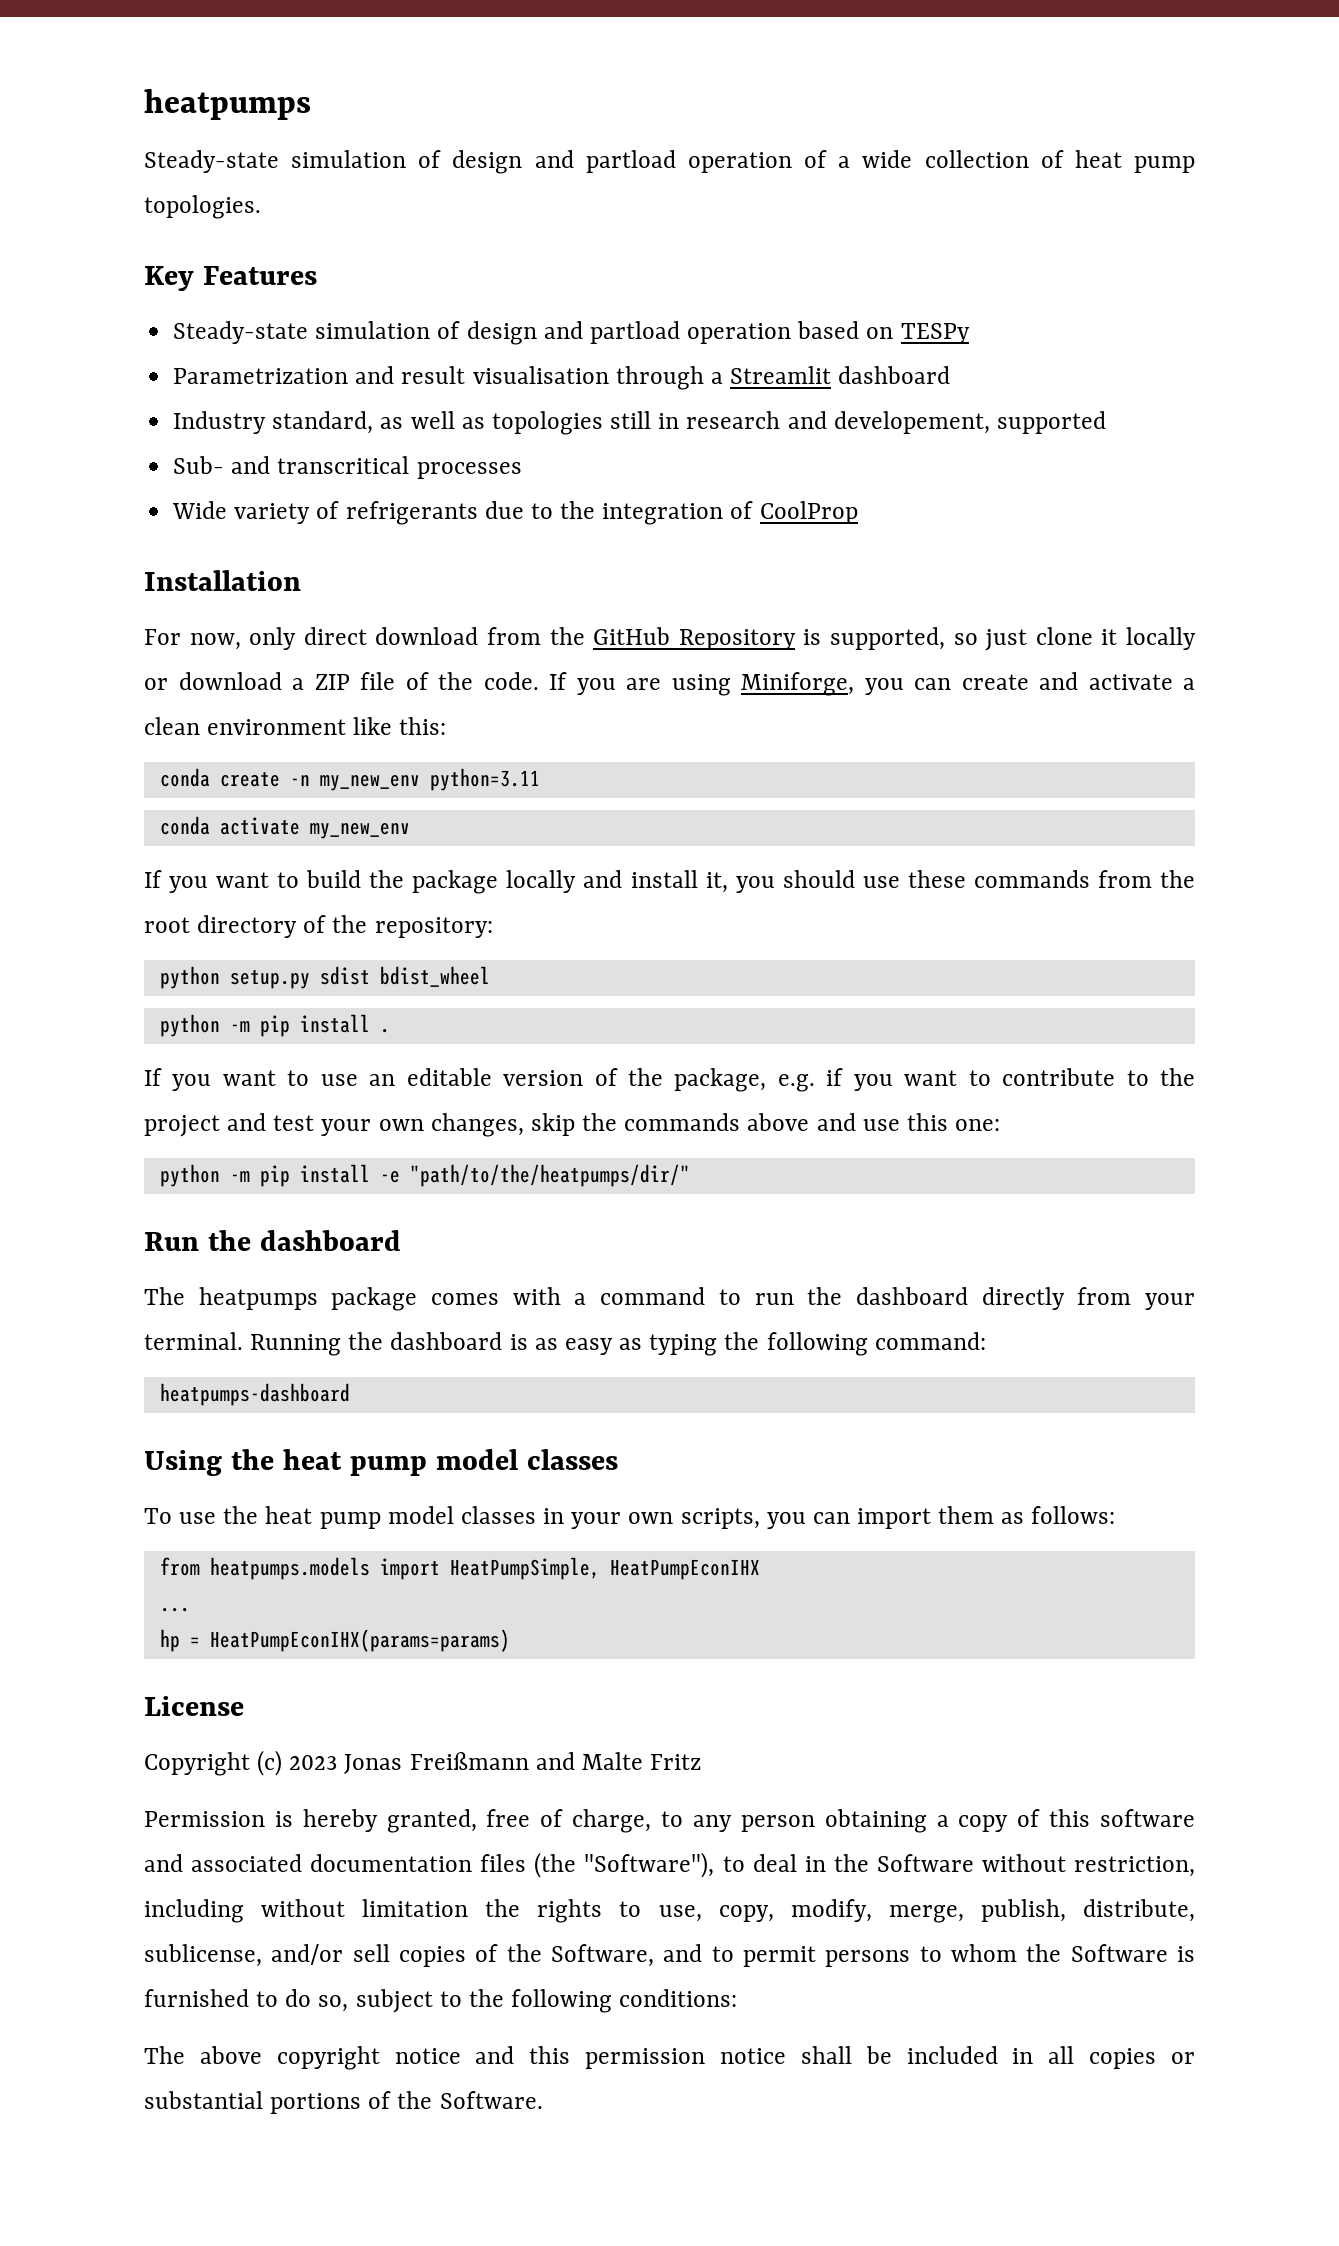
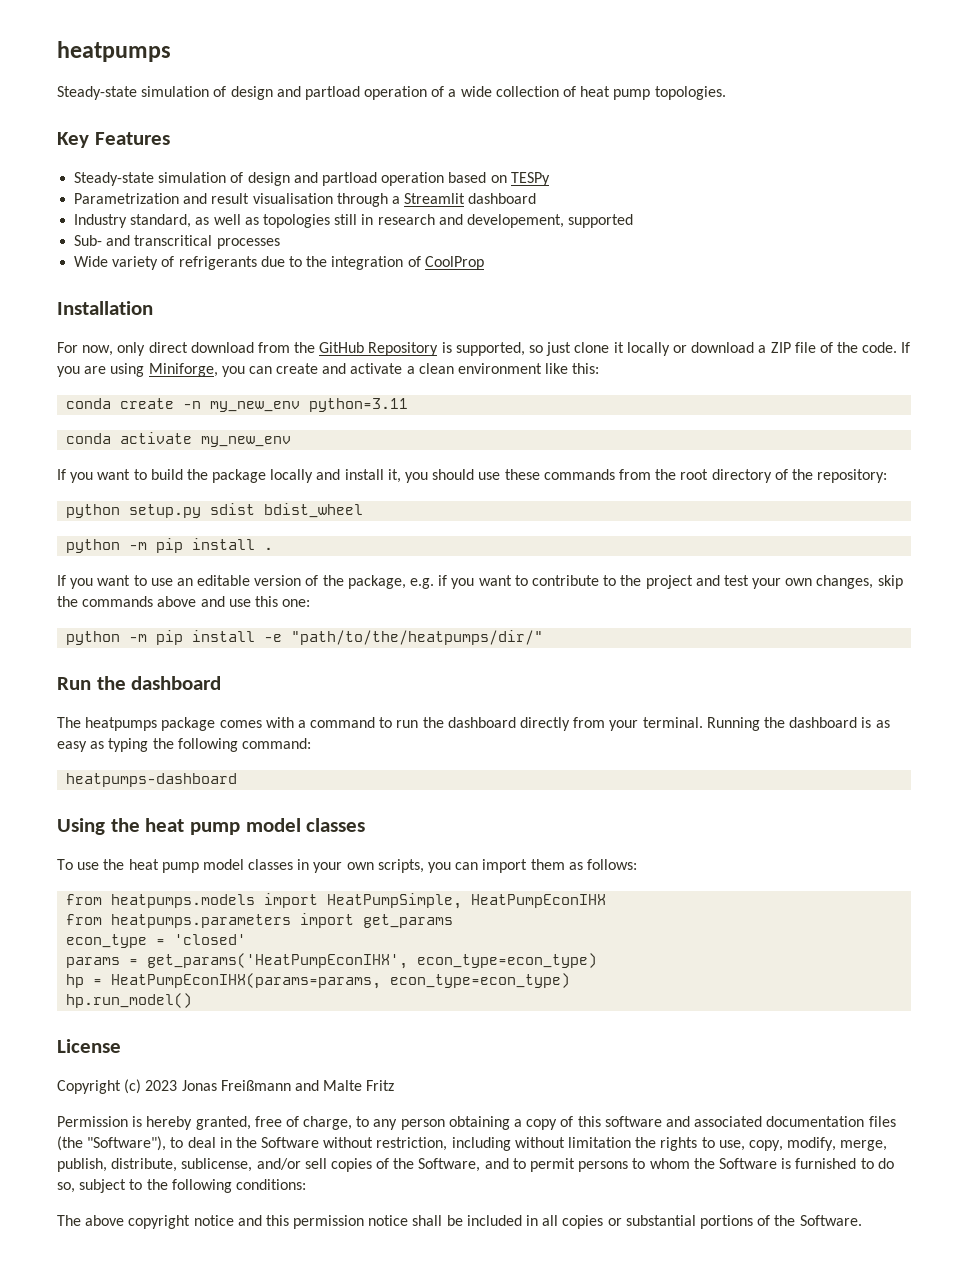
[159,1607,190,1612] ... -> [66,913,454,928] [66,934,247,948] [66,953,598,969] from heatpumps.parameters import get_params // econ_type = 'closed' // params = get_params('HeatPumpEconIHX', econ_type=econ_type)
[209,1629,510,1652] HeatPumpEconIHX(params=params) -> [111,973,571,989] [66,993,193,1008] HeatPumpEconIHX(params=params, econ_type=econ_type) // hp.run_model()

